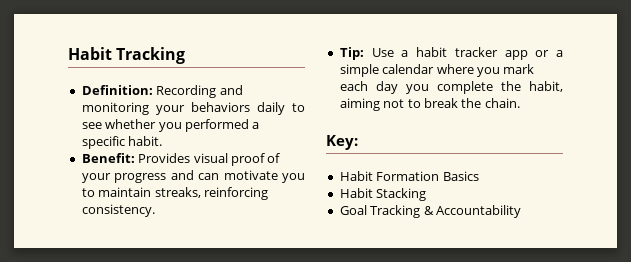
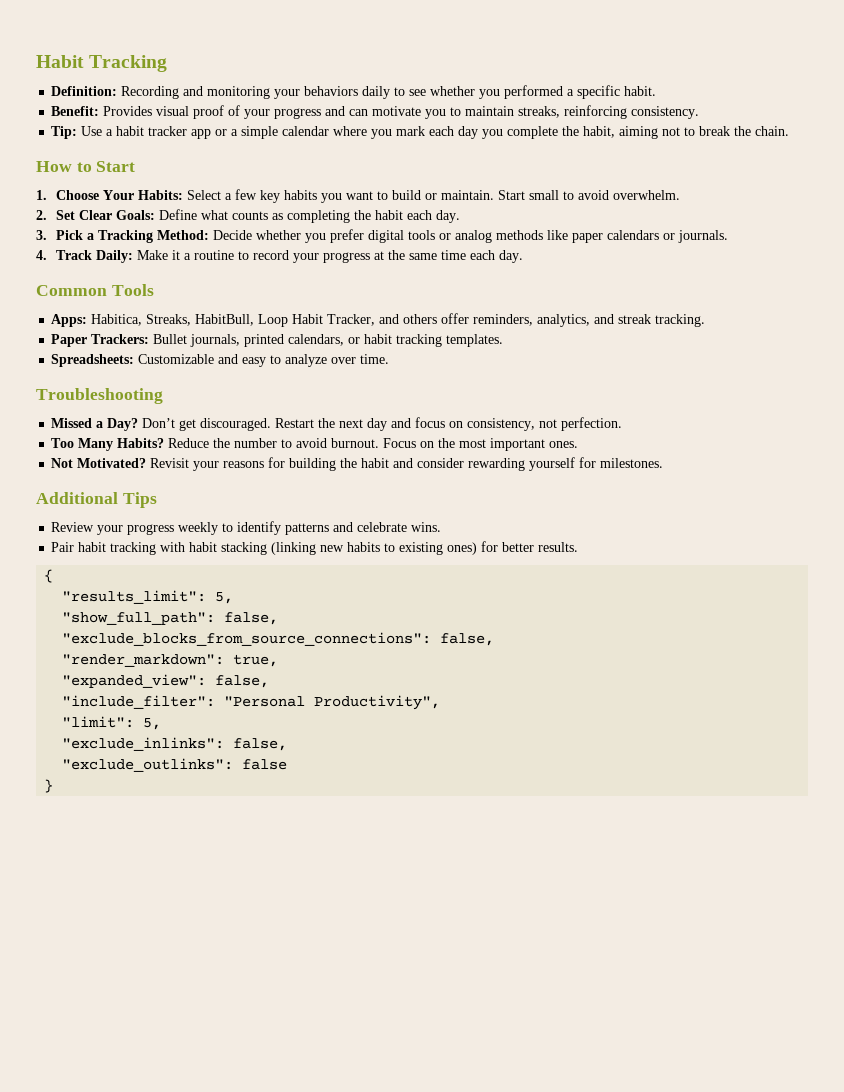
[326,135,358,150] [339,171,479,181] [339,188,427,201] [339,205,521,218] Key: // Habit Formation Basics // Habit Stacking // Goal Tracking & Accountability -> [36,161,136,172] [36,189,681,203] [36,209,461,223] [36,229,729,243] [36,250,524,263] [36,284,154,296] [51,313,706,327] [51,334,504,347] [51,354,390,367] [36,388,163,404] [51,417,623,431] [51,438,579,451] [51,457,664,471] [36,492,157,508] [51,521,442,535] [51,541,579,555] [44,569,54,583] [62,590,234,604] [62,612,279,625] [62,632,495,646] [62,654,279,667] [62,674,270,688] [62,695,441,710] [62,716,162,730] [62,737,288,751] [62,758,288,772] [44,779,54,793] How to Start // 1. Choose Your Habits: Select a few key habits you want to build or maintain. Start small to avoid overwhelm. // 2. Set Clear Goals: Define what counts as completing the habit each day. // 3. Pick a Tracking Method: Decide whether you prefer digital tools or analog methods like paper calendars or journals. // 4. Track Daily: Make it a routine to record your progress at the same time each day. // Common Tools // Apps: Habitica, Streaks, HabitBull, Loop Habit Tracker, and others offer reminders, analytics, and streak tracking. // Paper Trackers: Bullet journals, printed calendars, or habit tracking templates. // Spreadsheets: Customizable and easy to analyze over time. // Troubleshooting // Missed a Day? Don’t get discouraged. Restart the next day and focus on consistency, not perfection. // Too Many Habits? Reduce the number to avoid burnout. Focus on the most important ones. // Not Motivated? Revisit your reasons for building the habit and consider rewarding yourself for milestones. // Additional Tips // Review your progress weekly to identify patterns and celebrate wins. // Pair habit tracking with habit stacking (linking new habits to existing ones) for better results. // { // "results_limit": 5, // "show_full_path": false, // "exclude_blocks_from_source_connections": false, // "render_markdown": true, // "expanded_view": false, // "include_filter": "Personal Productivity", // "limit": 5, // "exclude_inlinks": false, // "exclude_outlinks": false // }

